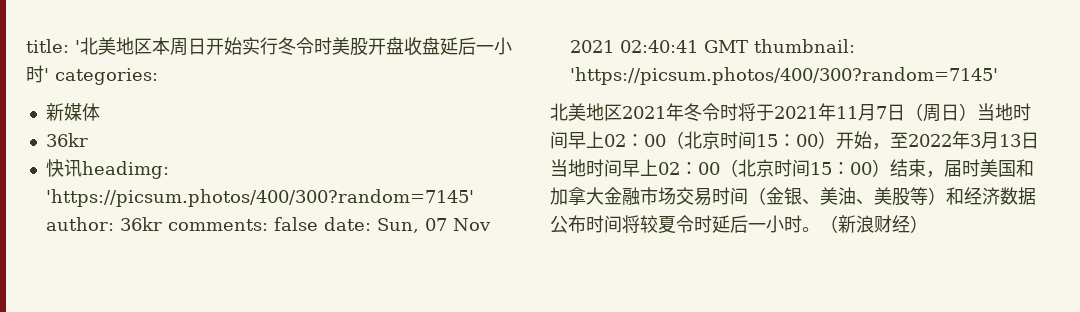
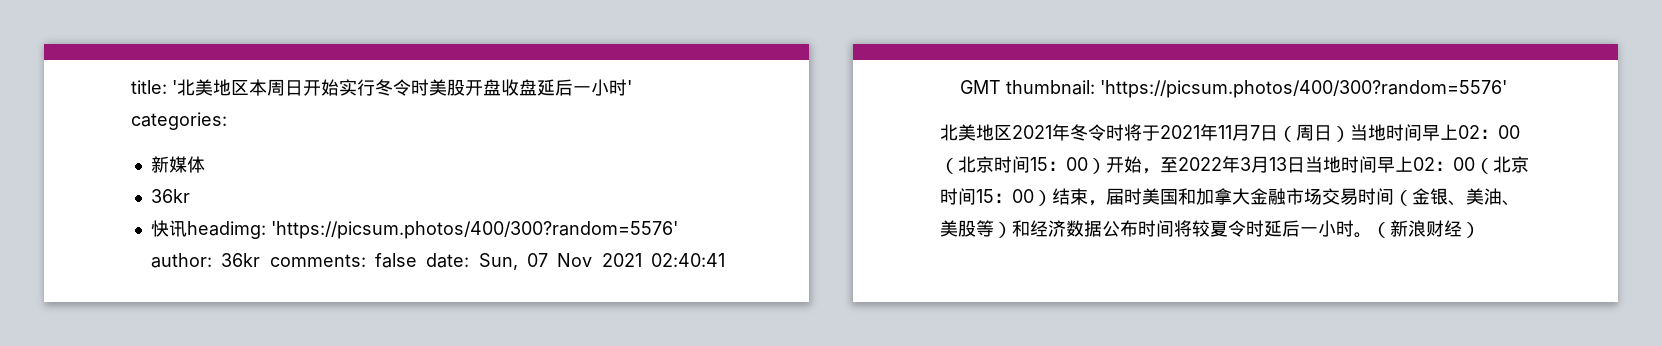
[45,189,474,207] 'https://picsum.photos/400/300?random=7145' -> [270,221,678,239] 'https://picsum.photos/400/300?random=5576'
[569,67,998,85] 'https://picsum.photos/400/300?random=7145' -> [1099,80,1507,98] 'https://picsum.photos/400/300?random=5576'

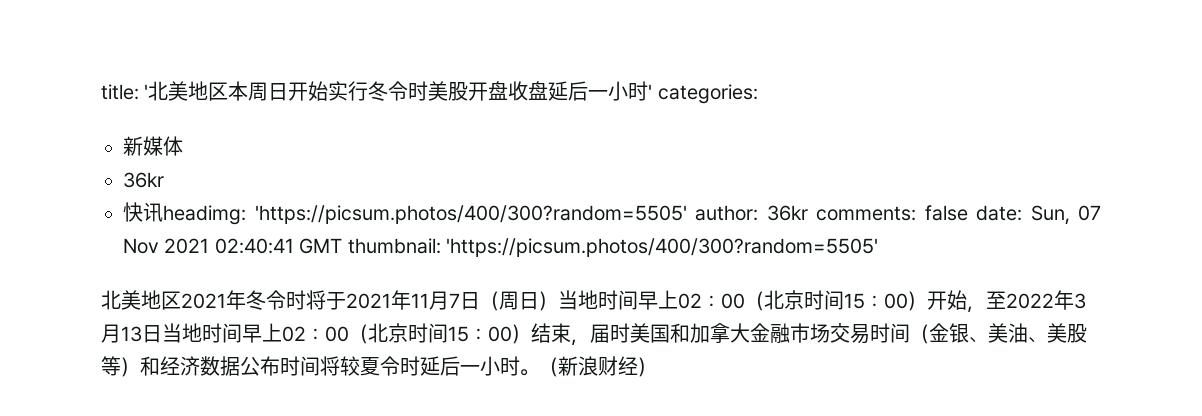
[270,221,678,239] 'https://picsum.photos/400/300?random=5576' -> [254,205,687,224] 'https://picsum.photos/400/300?random=5505'
[1099,80,1507,98] 'https://picsum.photos/400/300?random=5576' -> [446,238,878,257] 'https://picsum.photos/400/300?random=5505'

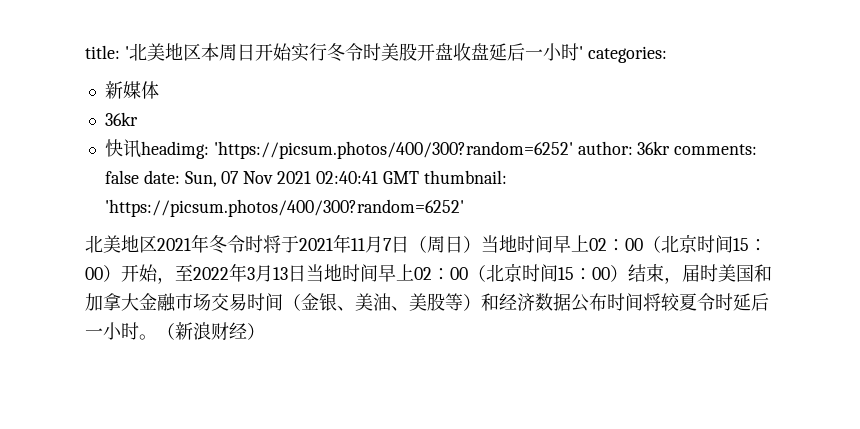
[254,205,687,224] 'https://picsum.photos/400/300?random=5505' -> [213,141,573,159] 'https://picsum.photos/400/300?random=6252'
[446,238,878,257] 'https://picsum.photos/400/300?random=5505' -> [104,199,464,217] 'https://picsum.photos/400/300?random=6252'

